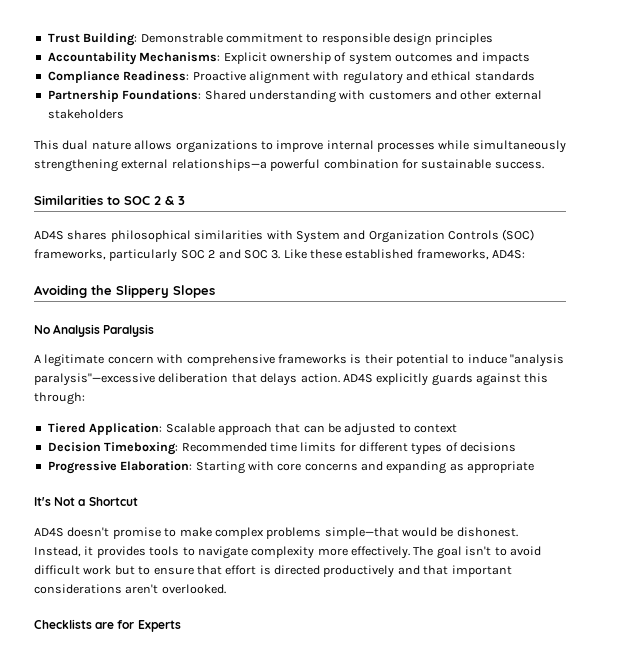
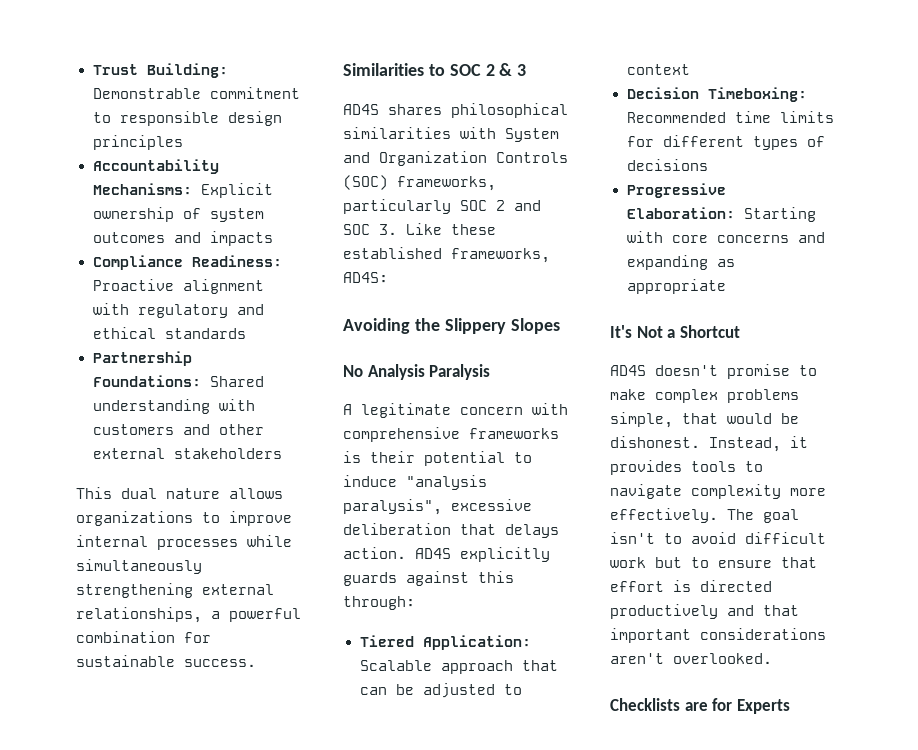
[171,159,267,171] relationships—a -> [76,607,220,623] relationships, a
[34,373,155,386] paralysis"—excessive -> [343,499,532,515] paralysis", excessive
[324,527,399,539] simple—that -> [610,412,718,428] simple, that

